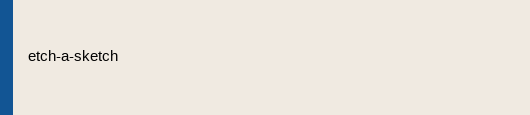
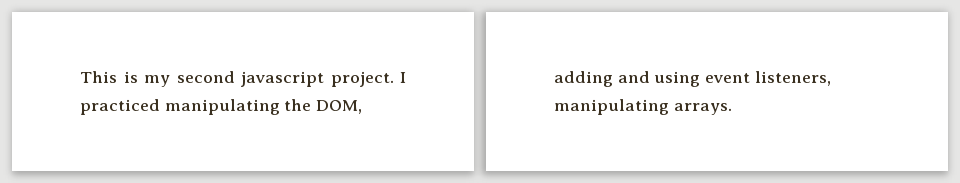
[28,50,118,61] etch-a-sketch -> [80,71,406,87] [80,99,363,115] [554,71,831,87] [554,99,732,115] This is my second javascript project. I practiced manipulating the DOM, adding and using event listeners, manipulating arrays.

